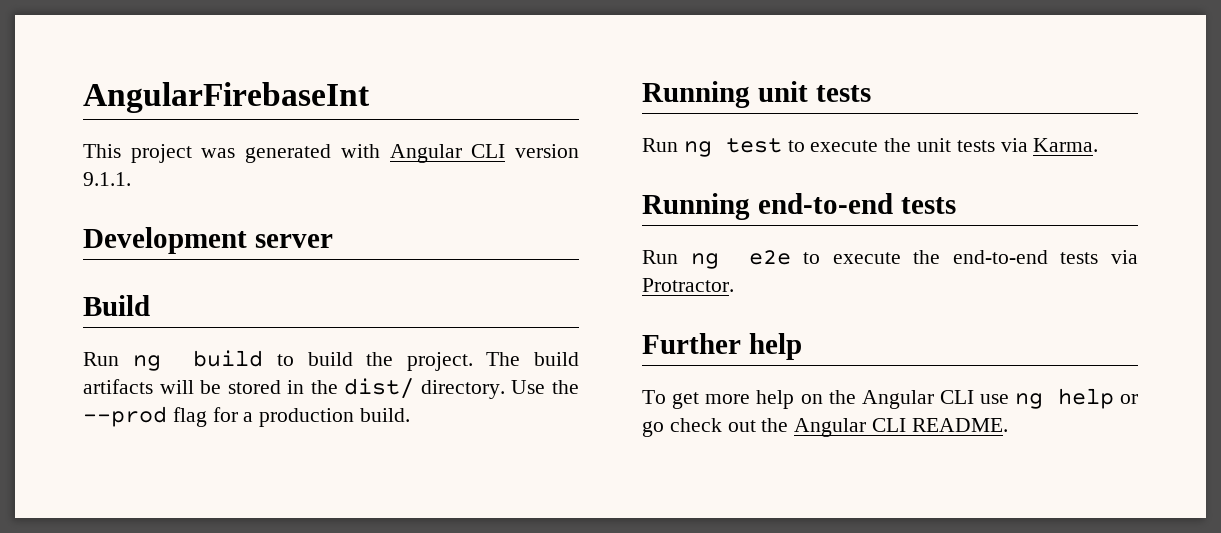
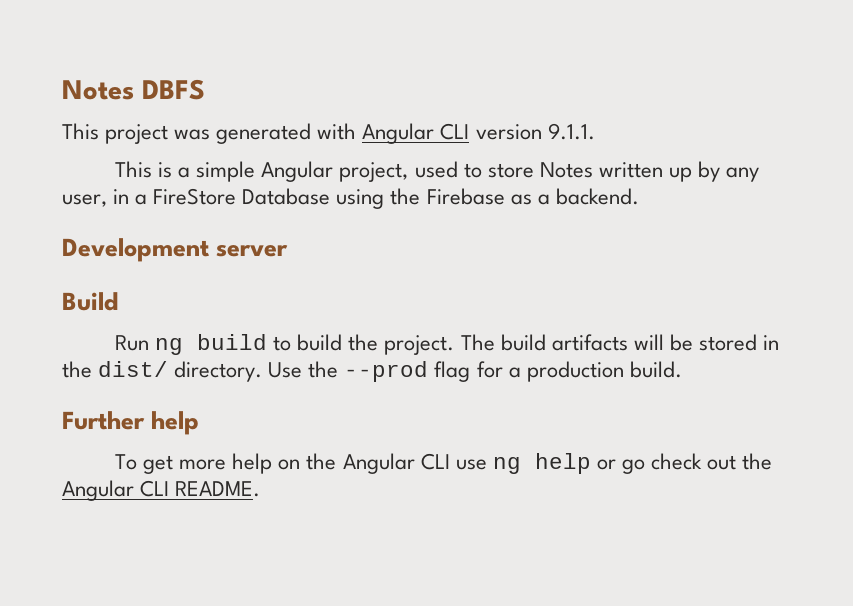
[83,82,370,113] AngularFirebaseInt -> [62,79,205,100] Notes DBFS
(131, 179) none -> [115,161,760,182] [62,188,639,209] // This is a simple Angular project, used to store Notes written up by any user, in a FireStore Database using the Firebase as a backend.
[642,81,871,108] [642,138,1099,157] [642,193,956,220] [642,250,1138,269] [642,278,734,292] // Running unit tests // Run ng test to execute the unit tests via Karma. // Running end-to-end tests // Run ng e2e to execute the end-to-end tests via Protractor. -> (682, 369) none

